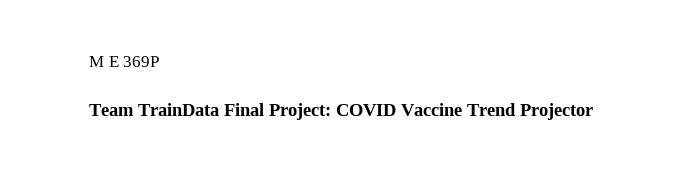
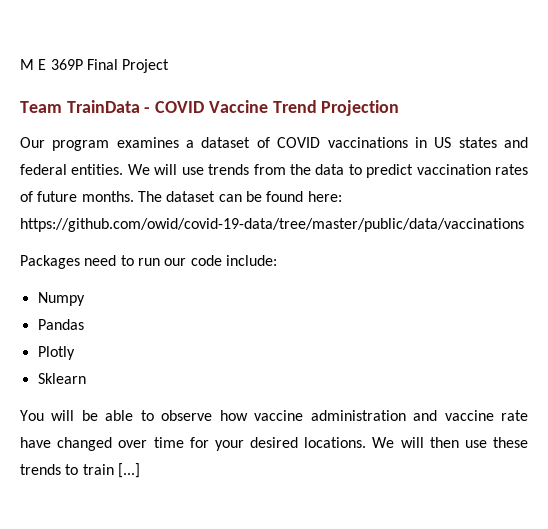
(160, 61) none -> [86,59,170,73] Final Project
[224,103,331,120] Final Project: -> [144,107,151,113] -
[520,103,593,120] Projector -> [321,100,400,116] [20,137,529,151] [20,164,529,178] [20,191,342,202] [20,218,524,232] [20,255,277,269] [37,292,85,306] [37,319,84,330] [37,346,75,360] [37,373,86,384] [20,410,528,421] [20,437,529,451] [20,463,140,478] Projection // Our program examines a dataset of COVID vaccinations in US states and federal entities. We will use trends from the data to predict vaccination rates of future months. The dataset can be found here: https://github.com/owid/covid-19-data/tree/master/public/data/vaccinations // Packages need to run our code include: // Numpy // Pandas // Plotly // Sklearn // You will be able to observe how vaccine administration and vaccine rate have changed over time for your desired locations. We will then use these trends to train [...]

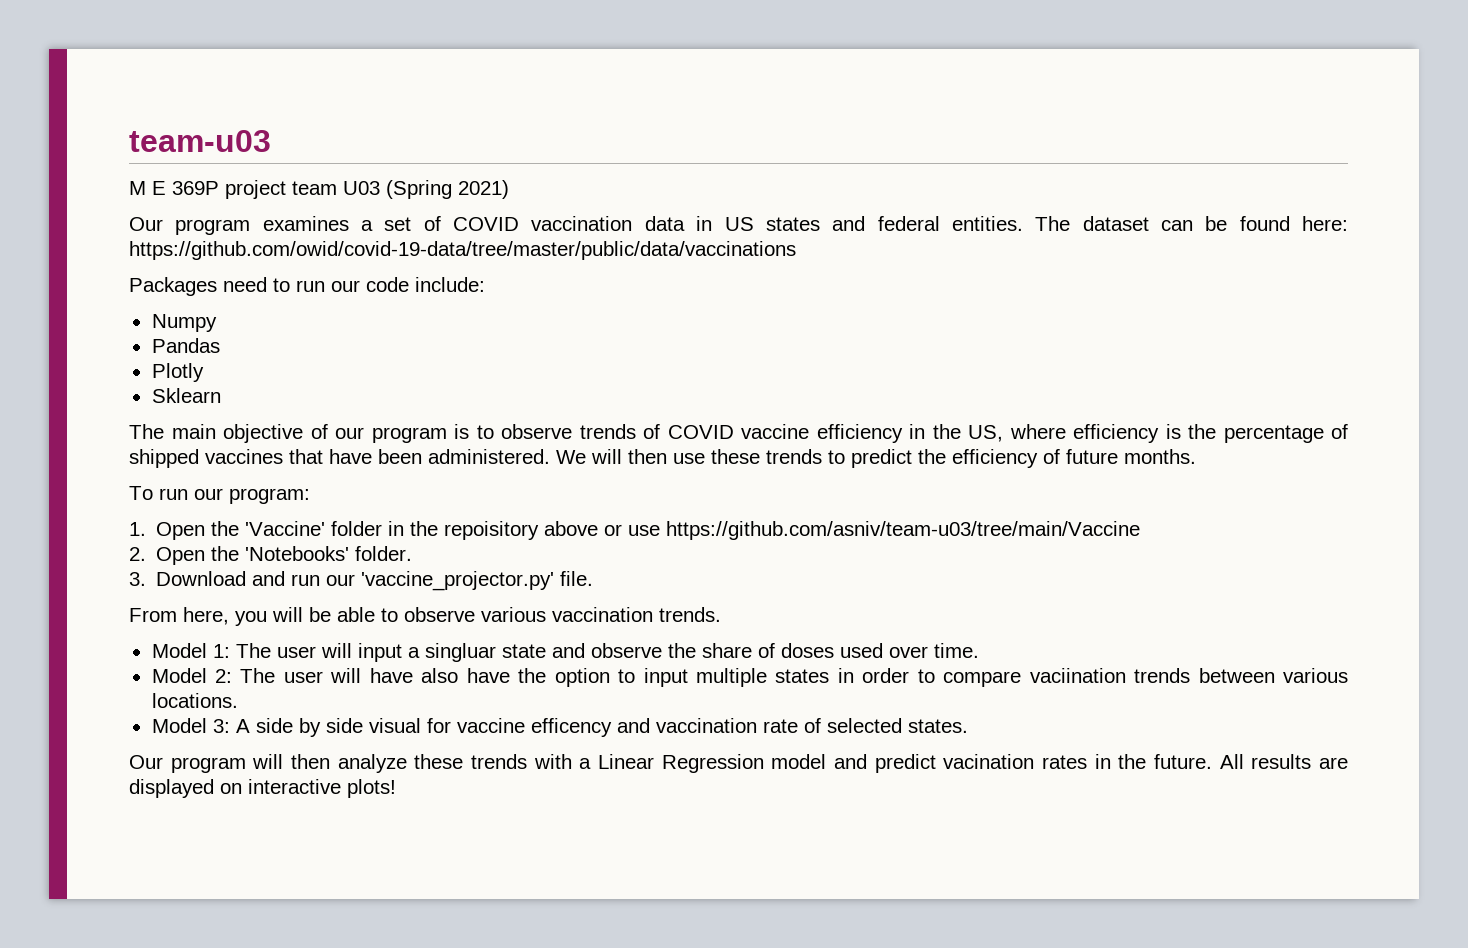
(20, 64) none -> [129,130,271,152] team-u03 //
[86,59,170,73] [20,100,400,116] Final Project // Team TrainData - COVID Vaccine Trend Projection -> [225,180,509,199] project team U03 (Spring 2021)
[201,137,408,148] dataset of COVID vaccinations -> [384,216,685,231] set of COVID vaccination data
[127,164,529,178] [20,191,134,202] We will use trends from the data to predict vaccination rates of future months. -> (1023, 223) none
[20,410,528,421] [20,437,367,451] You will be able to observe how vaccine administration and vaccine rate have changed over time for your desired locations. -> [129,424,1348,443] [129,449,550,468] The main objective of our program is to observe trends of COVID vaccine efficiency in the US, where efficiency is the percentage of shipped vaccines that have been administered.
[82,463,140,478] train [...] -> [851,449,1196,468] [129,486,310,504] [129,521,1141,540] [129,546,413,565] [129,571,594,591] [129,607,721,626] [151,643,979,662] [151,668,1349,687] [151,693,238,708] [151,718,968,737] [129,754,1348,773] [129,779,396,798] predict the efficiency of future months. // To run our program: // 1. Open the 'Vaccine' folder in the repoisitory above or use https://github.com/asniv/team-u03/tree/main/Vaccine // 2. Open the 'Notebooks' folder. // 3. Download and run our 'vaccine_projector.py' file. // From here, you will be able to observe various vaccination trends. // Model 1: The user will input a singluar state and observe the share of doses used over time. // Model 2: The user will have also have the option to input multiple states in order to compare vaciination trends between various locations. // Model 3: A side by side visual for vaccine efficency and vaccination rate of selected states. // Our program will then analyze these trends with a Linear Regression model and predict vacination rates in the future. All results are displayed on interactive plots!

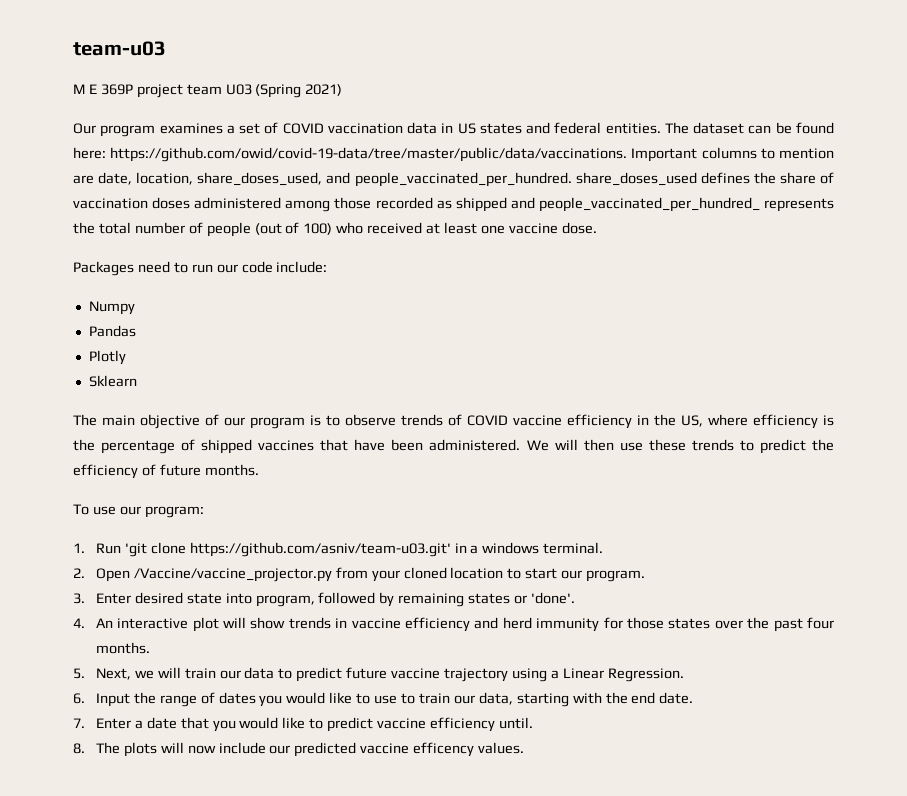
[129,241,796,260] https://github.com/owid/covid-19-data/tree/master/public/data/vaccinations -> [110,147,835,162] [73,172,835,187] [73,197,835,212] [73,222,597,237] https://github.com/owid/covid-19-data/tree/master/public/data/vaccinations. Important columns to mention are date, location, share_doses_used, and people_vaccinated_per_hundred. share_doses_used defines the share of vaccination doses administered among those recorded as shipped and people_vaccinated_per_hundred_ represents the total number of people (out of 100) who received at least one vaccine dose.
[159,488,188,500] run -> [92,506,116,515] use
[156,521,1141,540] [129,546,413,565] [129,571,594,591] [129,607,721,626] [151,643,979,662] [151,668,1349,687] [151,693,238,708] [151,718,968,737] [129,754,1348,773] [129,779,396,798] Open the 'Vaccine' folder in the repoisitory above or use https://github.com/asniv/team-u03/tree/main/Vaccine // 2. Open the 'Notebooks' folder. // 3. Download and run our 'vaccine_projector.py' file. // From here, you will be able to observe various vaccination trends. // Model 1: The user will input a singluar state and observe the share of doses used over time. // Model 2: The user will have also have the option to input multiple states in order to compare vaciination trends between various locations. // Model 3: A side by side visual for vaccine efficency and vaccination rate of selected states. // Our program will then analyze these trends with a Linear Regression model and predict vacination rates in the future. All results are displayed on interactive plots! -> [95,542,604,557] [73,567,646,582] [73,592,576,607] [73,617,835,632] [95,642,150,654] [73,667,684,682] [73,692,694,707] [73,717,533,732] [73,742,525,757] Run 'git clone https://github.com/asniv/team-u03.git' in a windows terminal. // 2. Open /Vaccine/vaccine_projector.py from your cloned location to start our program. // 3. Enter desired state into program, followed by remaining states or 'done'. // 4. An interactive plot will show trends in vaccine efficiency and herd immunity for those states over the past four months. // 5. Next, we will train our data to predict future vaccine trajectory using a Linear Regression. // 6. Input the range of dates you would like to use to train our data, starting with the end date. // 7. Enter a date that you would like to predict vaccine efficiency until. // 8. The plots will now include our predicted vaccine efficency values.

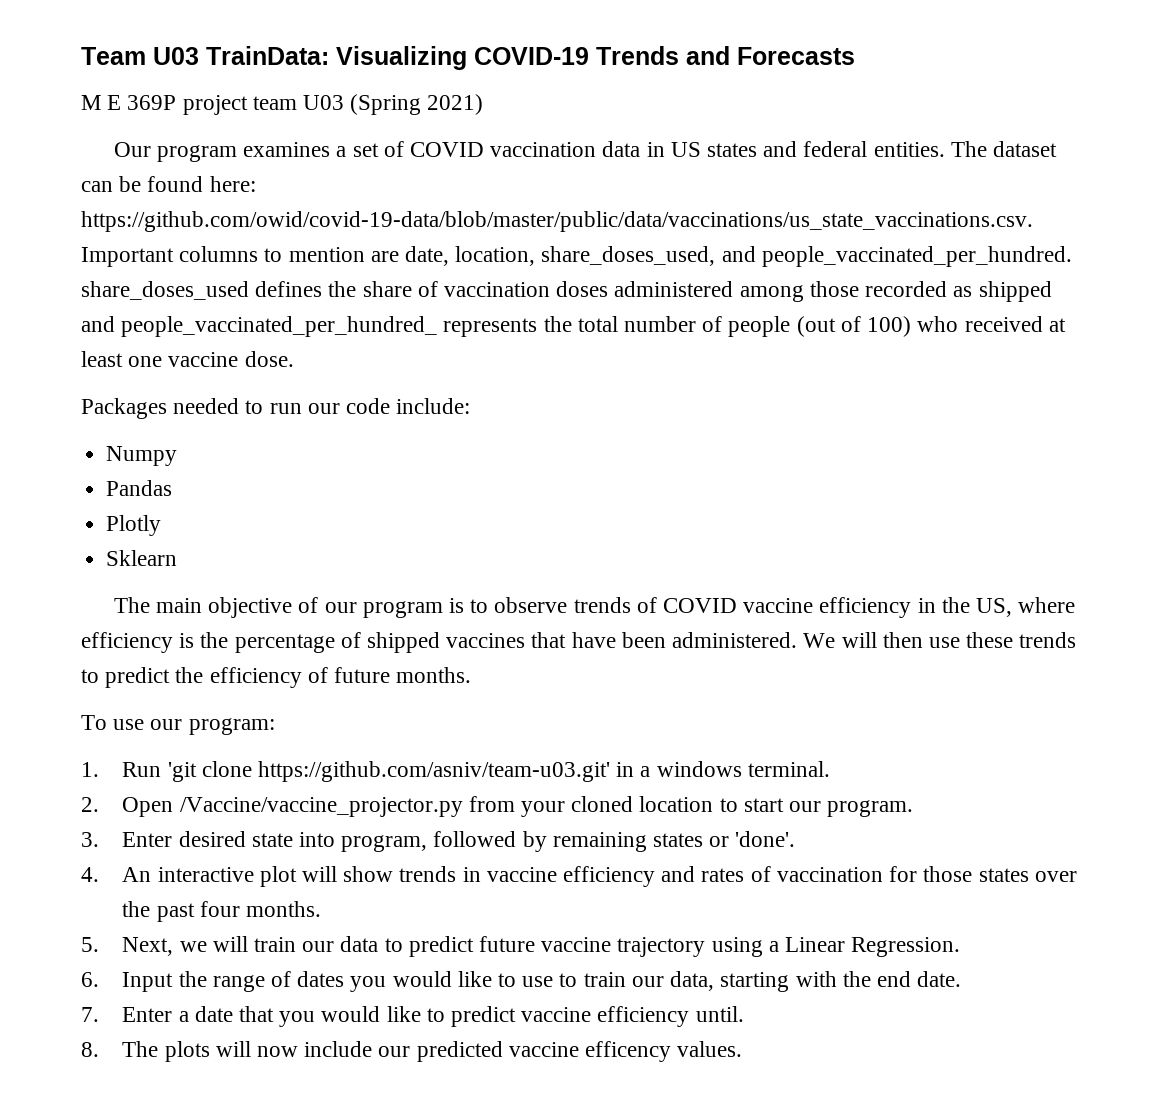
[73,41,166,56] team-u03 -> [81,46,855,70] Team U03 TrainData: Visualizing COVID-19 Trends and Forecasts
[110,147,628,162] https://github.com/owid/covid-19-data/tree/master/public/data/vaccinations. -> [81,211,1033,232] https://github.com/owid/covid-19-data/blob/master/public/data/vaccinations/us_state_vaccinations.csv.
[137,261,170,273] need -> [173,398,240,414] needed
[502,617,600,632] herd immunity -> [701,866,883,882] rates of vaccination

